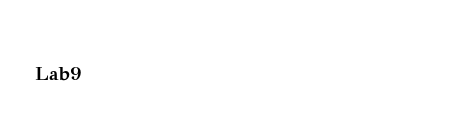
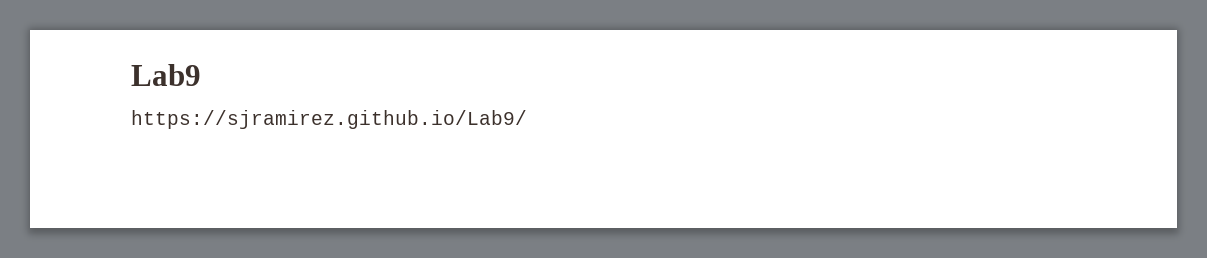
(82, 74) none -> [131,110,527,129] // https://sjramirez.github.io/Lab9/

